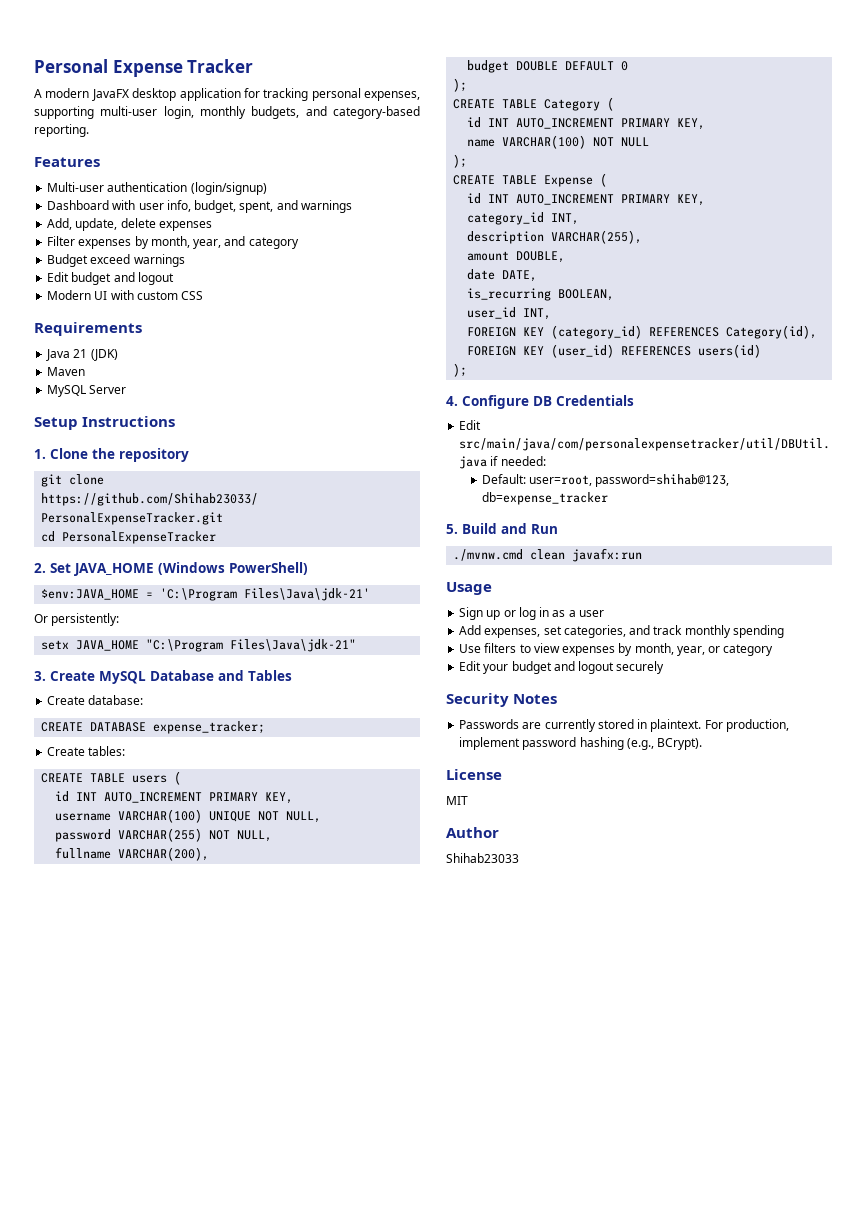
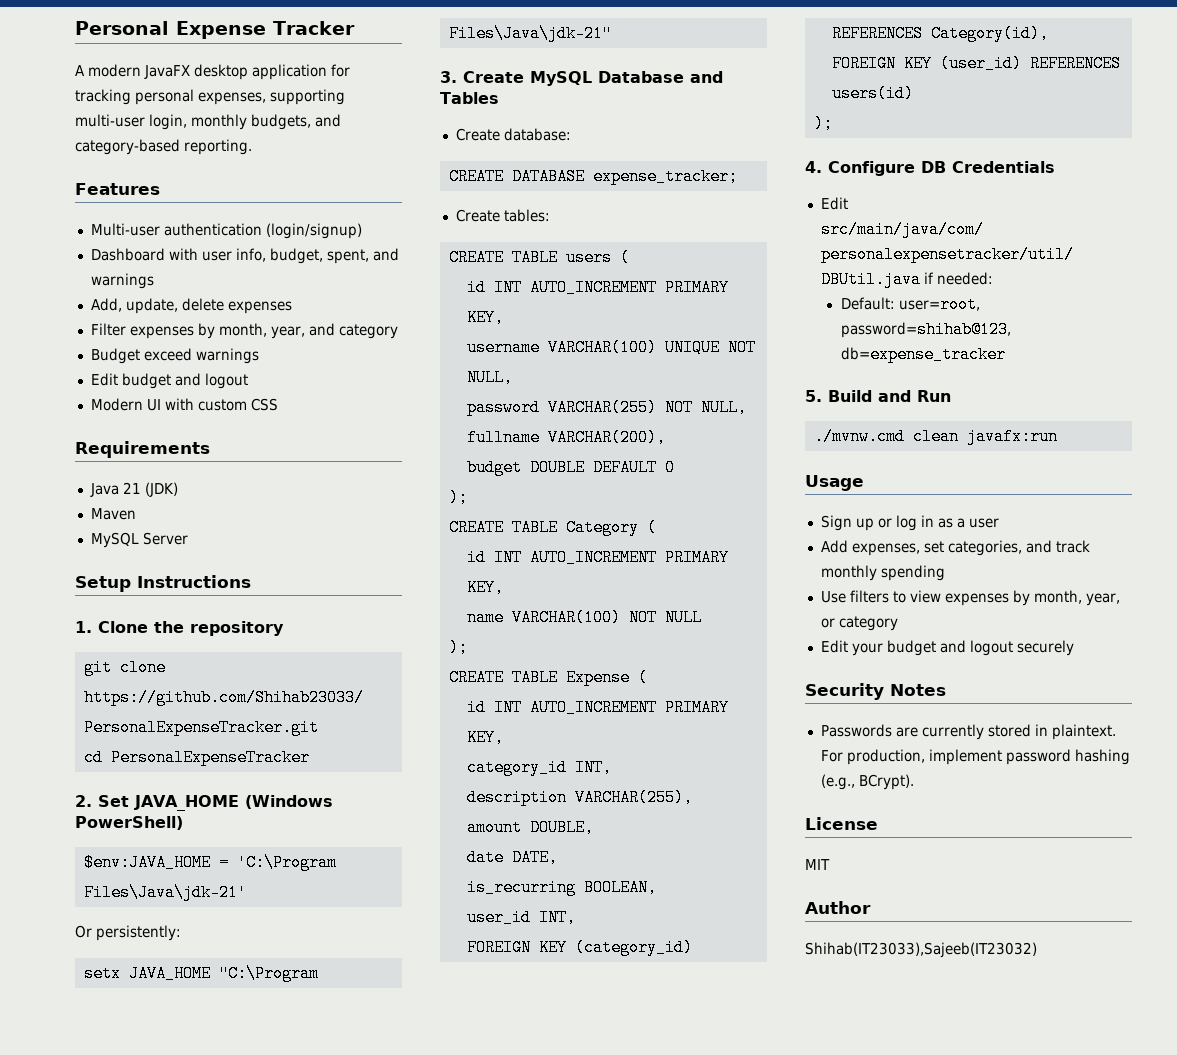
[446,853,519,863] Shihab23033 -> [805,942,1037,958] Shihab(IT23033),Sajeeb(IT23032)

